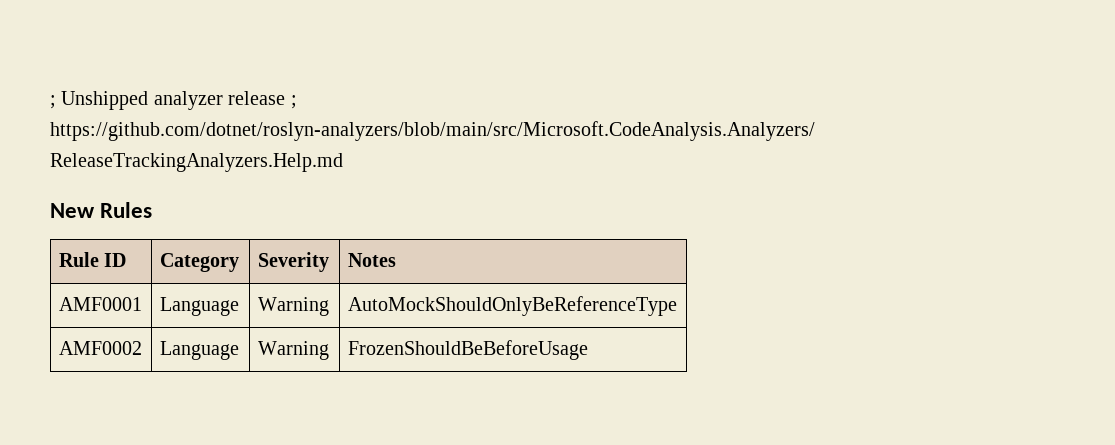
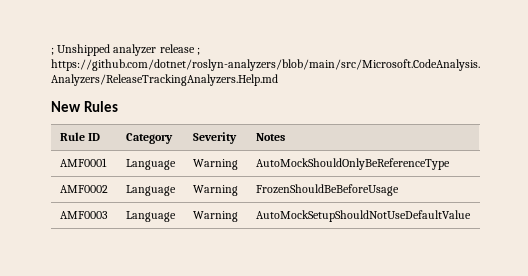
(588, 350) none -> [59,211,108,219] [125,211,176,222] [192,211,238,222] [255,210,471,222] // AMF0003 | Language | Warning | AutoMockSetupShouldNotUseDefaultValue

